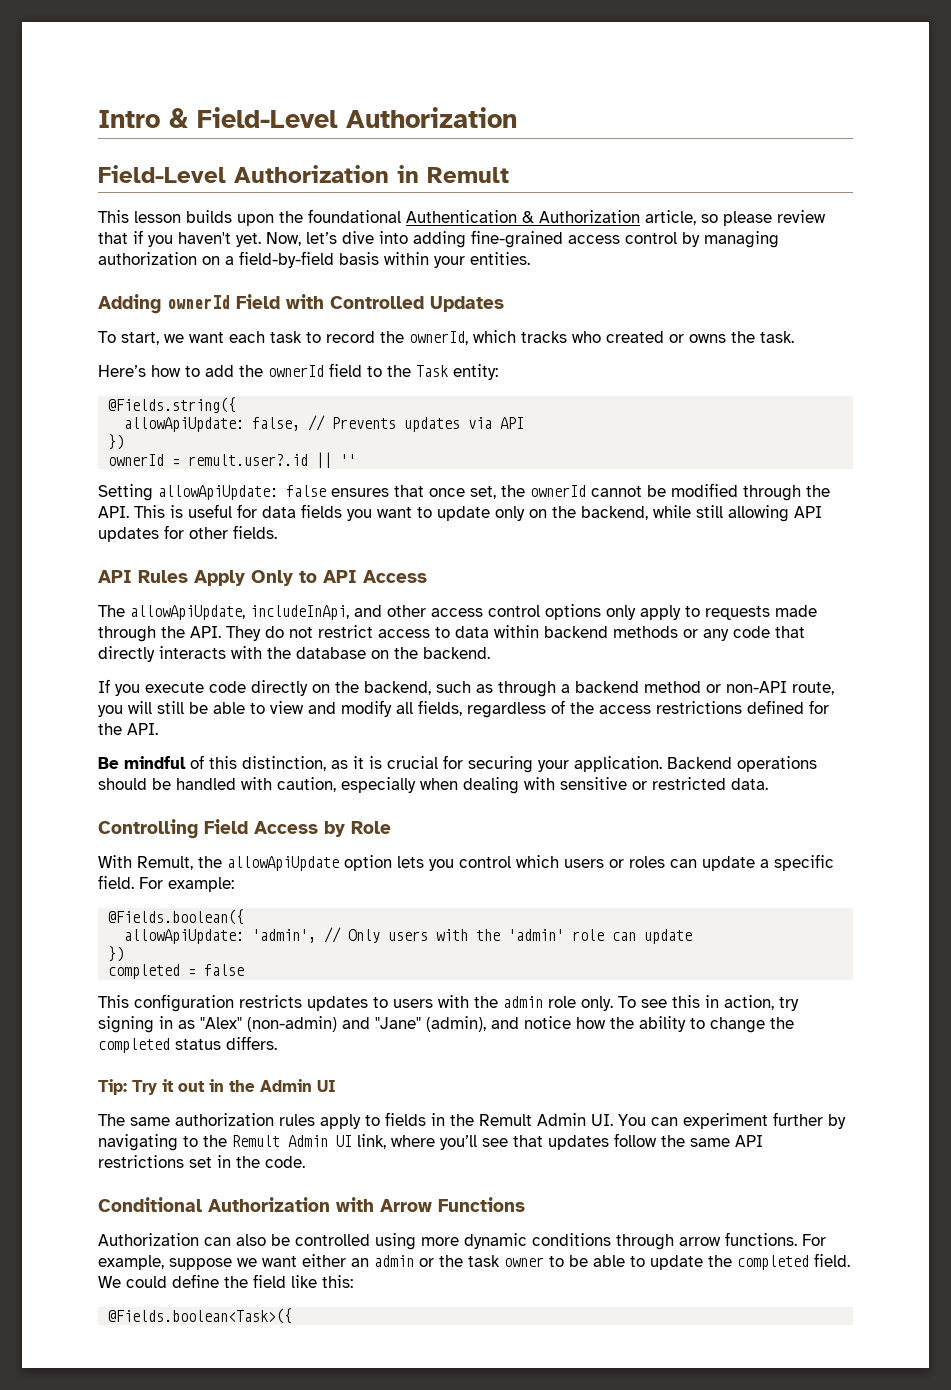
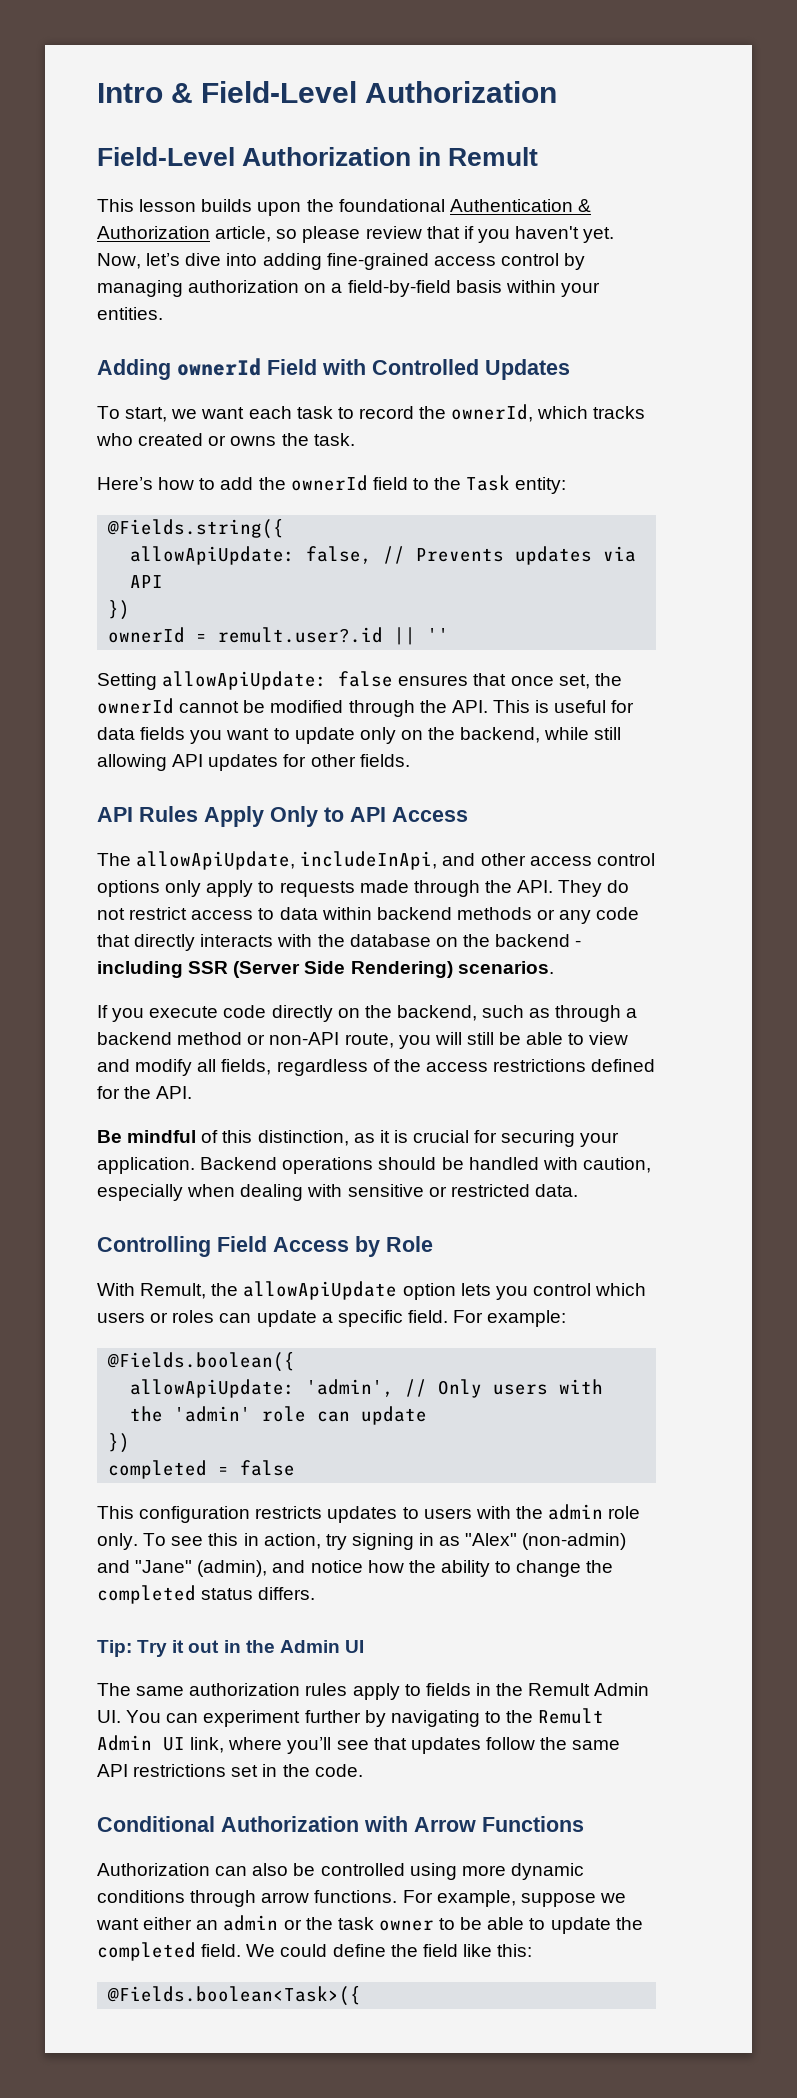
[423,647,490,659] backend. -> [495,934,582,947] [97,961,554,978] backend - including SSR (Server Side Rendering) scenarios.

